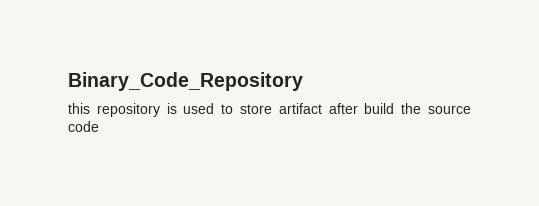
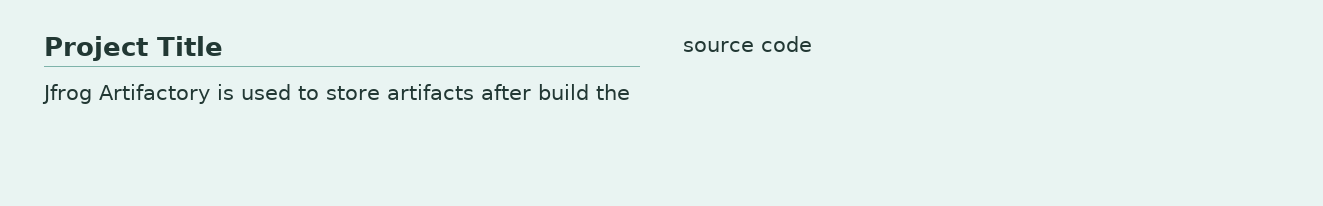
[68,72,303,91] [68,103,160,117] Binary_Code_Repository // this repository -> [44,36,223,61] [42,84,210,104] Project Title // Jfrog Artifactory
[278,103,322,114] artifact -> [387,84,474,100] artifacts

